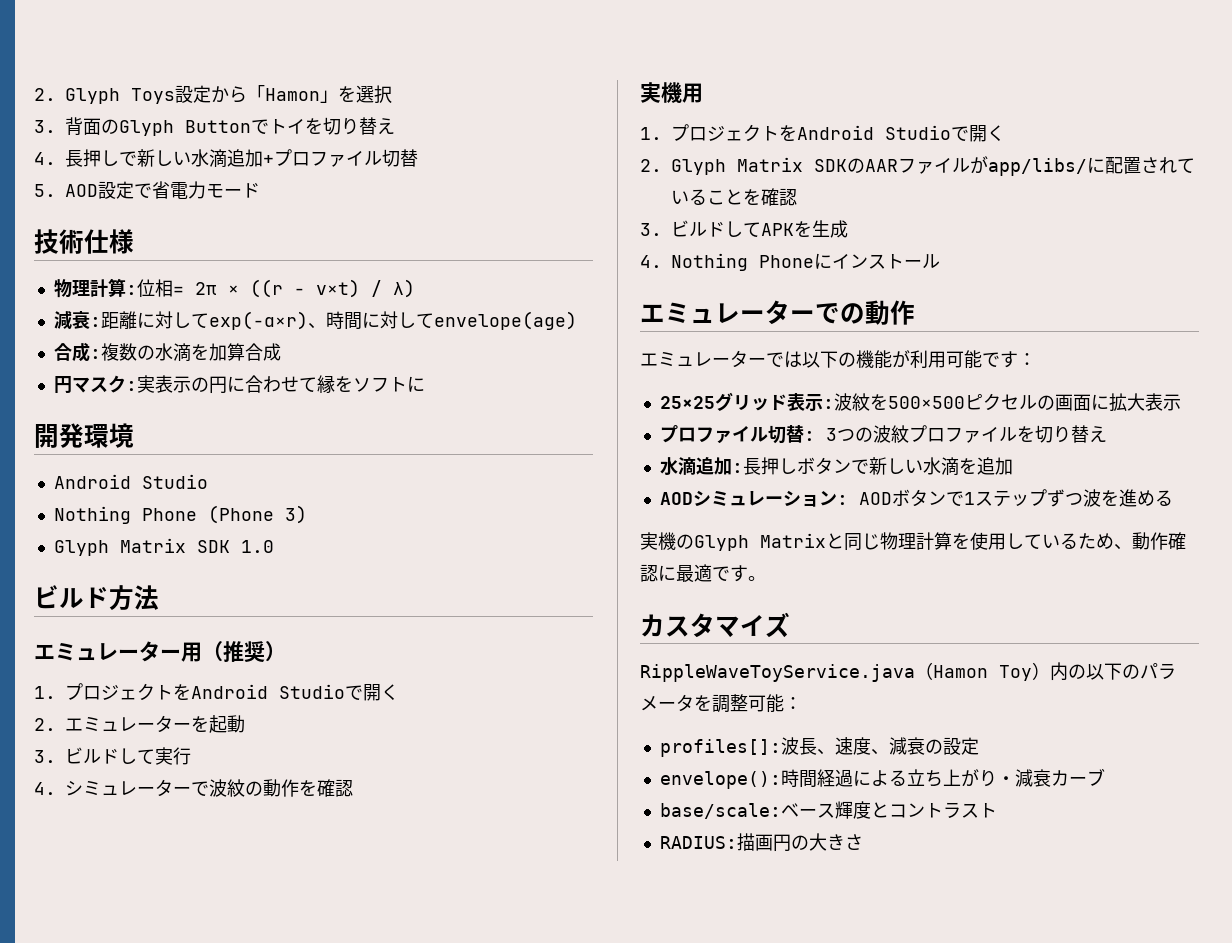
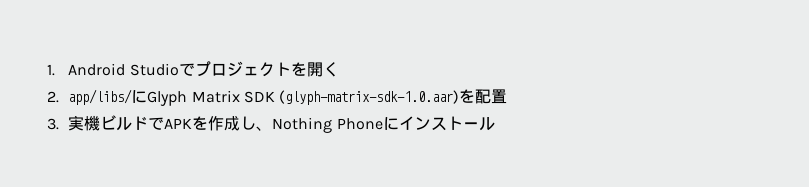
[34,85,392,104] [34,117,395,136] [34,149,418,167] [34,181,260,199] [34,229,134,254] [53,278,415,298] [53,310,577,330] [53,342,281,362] [53,375,425,394] [34,423,134,448] [53,474,208,489] [53,505,307,524] [53,538,274,556] [34,585,159,610] [34,641,286,662] [34,683,399,701] [34,715,245,733] [34,747,191,765] [34,779,353,797] [640,82,703,103] [640,124,1005,142] [640,156,1195,176] [671,188,797,206] [640,220,848,238] [640,255,662,268] 2. Glyph Toys設定から「Hamon」を選択 // 3.背面のGlyph Buttonでトイを切り替え // 4.長押しで新しい水滴追加+プロファイル切替 // 5. AOD設定で省電力モード // 技術仕様 // 物理計算:位相= 2π × ((r - v×t) / λ) // 減衰:距離に対してexp(-α×r)、時間に対してenvelope(age) // 合成:複数の水滴を加算合成 // 円マスク:実表示の円に合わせて縁をソフトに // 開発環境 // Android Studio // Nothing Phone (Phone 3) // Glyph Matrix SDK 1.0 // ビルド方法 // エミュレーター用（推奨） // 1.プロジェクトをAndroid Studioで開く // 2.エミュレーターを起動 // 3.ビルドして実行 // 4.シミュレーターで波紋の動作を確認 // 実機用 // 1.プロジェクトをAndroid Studioで開く // 2. Glyph Matrix SDKのAARファイルがapp/libs/に配置されていることを確認 // 3.ビルドしてAPKを生成 // 4. -> [47,61,339,77] [47,89,508,106] [47,115,273,131] 1. Android Studioでプロジェクトを開く // 2. app/libs/にGlyph Matrix SDK (glyph-matrix-sdk-1.0.aar)を配置 // 3.実機ビルドでAPKを作成し、
[640,300,915,325] [640,350,1036,369] [659,392,1181,412] [659,425,1107,444] [659,457,1013,475] [659,489,1173,507] [640,532,1186,551] [640,564,766,582] [640,612,790,638] [640,662,1176,682] [640,694,802,713] [659,737,979,757] [659,768,1105,789] [659,801,997,819] [659,833,863,852] // エミュレーターでの動作 // エミュレーターでは以下の機能が利用可能です： // 25×25グリッド表示:波紋を500×500ピクセルの画面に拡大表示 // プロファイル切替: 3つの波紋プロファイルを切り替え // 水滴追加:長押しボタンで新しい水滴を追加 // AODシミュレーション: AODボタンで1ステップずつ波を進める // 実機のGlyph Matrixと同じ物理計算を使用しているため、動作確認に最適です。 // カスタマイズ // RippleWaveToyService.java（Hamon Toy）内の以下のパラメータを調整可能： // profiles[]:波長、速度、減衰の設定 // envelope():時間経過による立ち上がり・減衰カーブ // base/scale:ベース輝度とコントラスト // RADIUS:描画円の大きさ -> (495, 124) none

